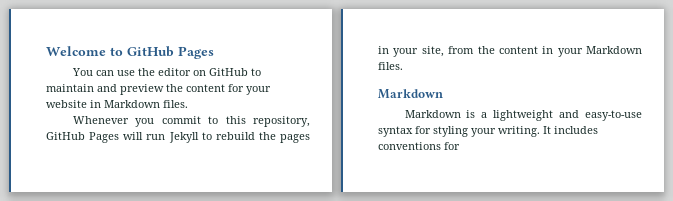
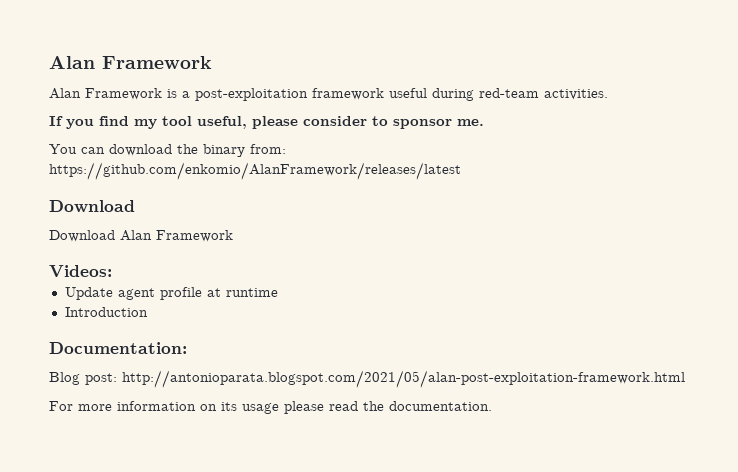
[46,46,214,59] [71,68,261,76] [46,84,271,95] [46,100,188,108] [72,116,310,127] [46,132,310,143] [378,46,642,57] [378,62,403,70] [378,89,443,99] [404,110,642,121] [378,126,598,137] [378,142,460,150] Welcome to GitHub Pages // You can use the editor on GitHub to maintain and preview the content for your website in Markdown files. // Whenever you commit to this repository, GitHub Pages will run Jekyll to rebuild the pages in your site, from the content in your Markdown files. // Markdown // Markdown is a lightweight and easy-to-use syntax for styling your writing. It includes conventions for -> [49,56,212,69] [49,88,608,101] [49,116,484,129] [49,144,286,157] [49,162,461,180] [49,200,135,213] [49,230,233,242] [49,265,112,277] [64,287,278,300] [64,307,148,317] [49,342,187,354] [49,370,685,388] [49,401,492,414] Alan Framework // Alan Framework is a post-exploitation framework useful during red-team activities. // If you find my tool useful, please consider to sponsor me. // You can download the binary from: https://github.com/enkomio/AlanFramework/releases/latest // Download // Download Alan Framework // Videos: // Update agent profile at runtime // Introduction // Documentation: // Blog post: http://antonioparata.blogspot.com/2021/05/alan-post-exploitation-framework.html // For more information on its usage please read the documentation.

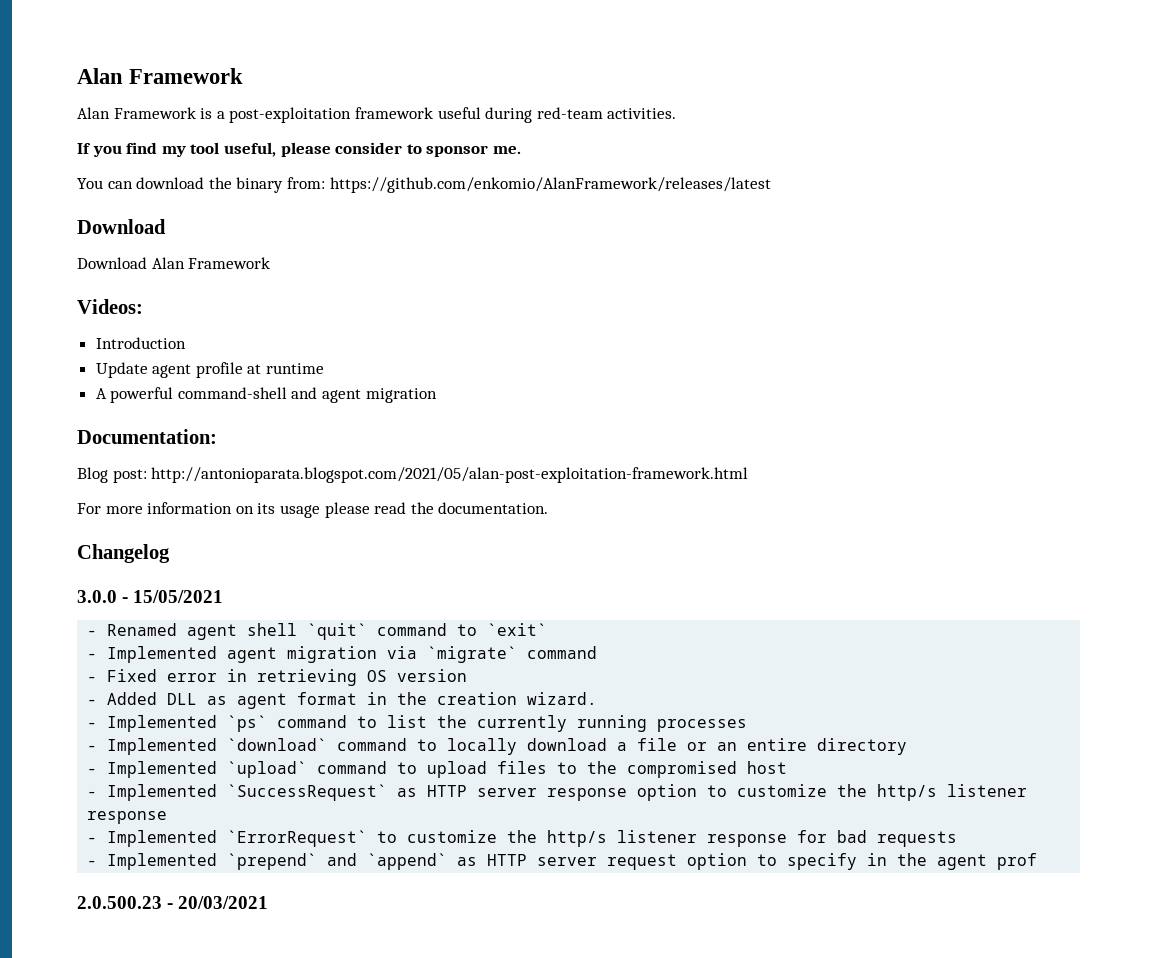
(112, 271) none -> [95,337,186,349] // Introduction
[64,307,148,317] Introduction -> [95,387,437,403] A powerful command-shell and agent migration
(492, 406) none -> [77,544,170,563] [77,590,224,603] [87,623,548,640] [87,646,598,663] [87,669,468,686] [87,692,598,709] [87,715,748,732] [87,738,908,755] [87,761,788,778] [87,784,1028,801] [87,811,168,824] [87,830,958,847] [87,853,1038,870] [77,896,269,909] // Changelog // 3.0.0 - 15/05/2021 // - Renamed agent shell `quit` command to `exit` // - Implemented agent migration via `migrate` command // - Fixed error in retrieving OS version // - Added DLL as agent format in the creation wizard. // - Implemented `ps` command to list the currently running processes // - Implemented `download` command to locally download a file or an entire directory // - Implemented `upload` command to upload files to the compromised host // - Implemented `SuccessRequest` as HTTP server response option to customize the http/s listener response // - Implemented `ErrorRequest` to customize the http/s listener response for bad requests // - Implemented `prepend` and `append` as HTTP server request option to specify in the agent prof // 2.0.500.23 - 20/03/2021

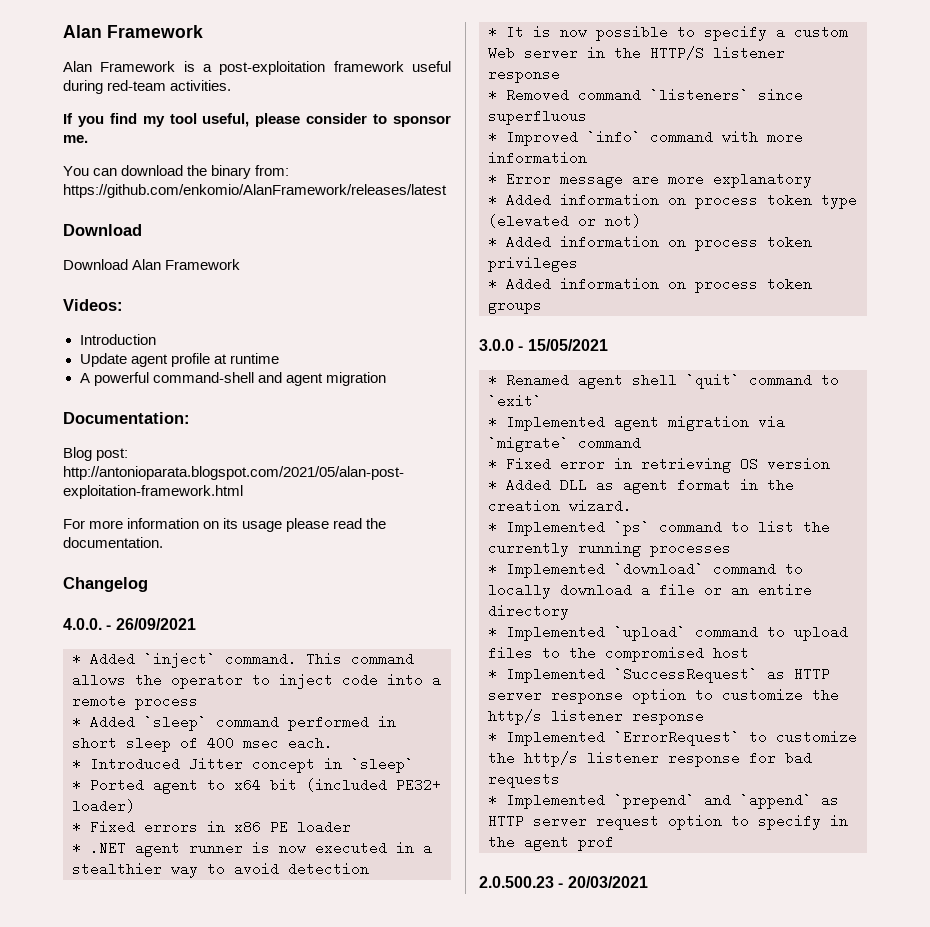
(170, 553) none -> [63,618,196,630] [72,652,414,668] [72,673,441,689] [72,694,198,710] [72,715,396,731] [72,736,333,752] [72,757,414,773] [72,778,441,794] [72,799,135,813] [72,820,351,834] [72,841,432,857] [72,862,369,878] [488,25,848,41] [488,46,785,60] [488,67,560,83] [488,88,803,102] [488,109,587,125] [488,130,803,146] [488,151,587,165] [488,172,812,188] [488,193,857,209] [488,214,641,228] [488,235,812,251] [488,256,578,272] [488,277,812,293] [488,303,542,314] // 4.0.0. - 26/09/2021 // * Added `inject` command. This command allows the operator to inject code into a remote process // * Added `sleep` command performed in short sleep of 400 msec each. // * Introduced Jitter concept in `sleep` // * Ported agent to x64 bit (included PE32+ loader) // * Fixed errors in x86 PE loader // * .NET agent runner is now executed in a stealthier way to avoid detection // * It is now possible to specify a custom Web server in the HTTP/S listener response // * Removed command `listeners` since superfluous // * Improved `info` command with more information // * Error message are more explanatory // * Added information on process token type (elevated or not) // * Added information on process token privileges // * Added information on process token groups
[87,630,98,636] - -> [488,373,497,387] *
[87,653,98,659] - -> [488,415,497,429] *
[87,676,98,682] - -> [488,457,497,471] *
[87,699,98,705] - -> [488,478,497,492] *
[87,722,98,728] - -> [488,520,497,534] *
[87,745,98,751] - -> [488,562,497,576] *
[87,768,98,774] - -> [488,625,497,639] *
[87,791,98,797] - -> [488,667,497,681] *
[87,837,98,843] - -> [488,730,497,744] *
[87,860,98,866] - -> [488,793,497,807] *

